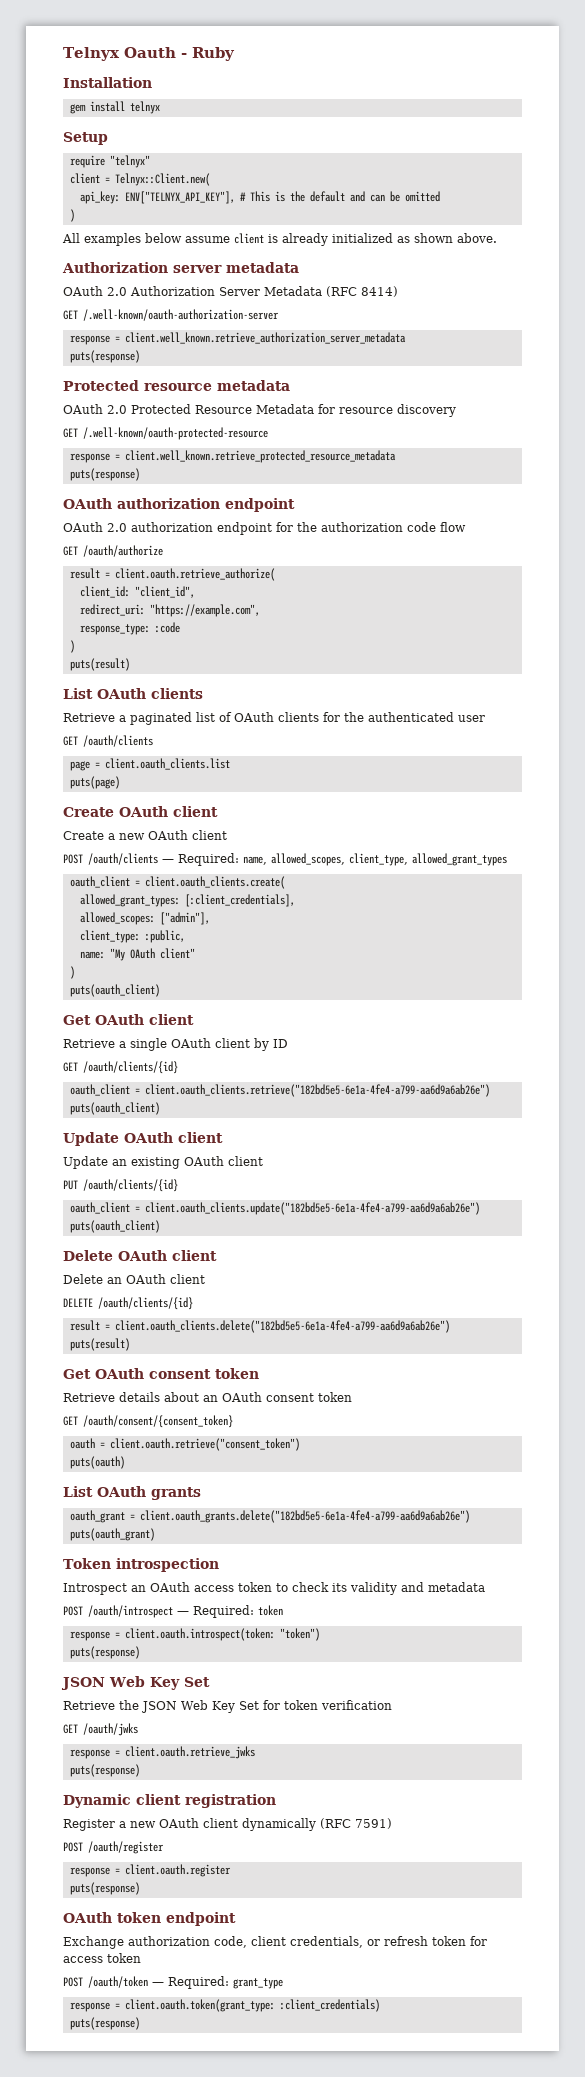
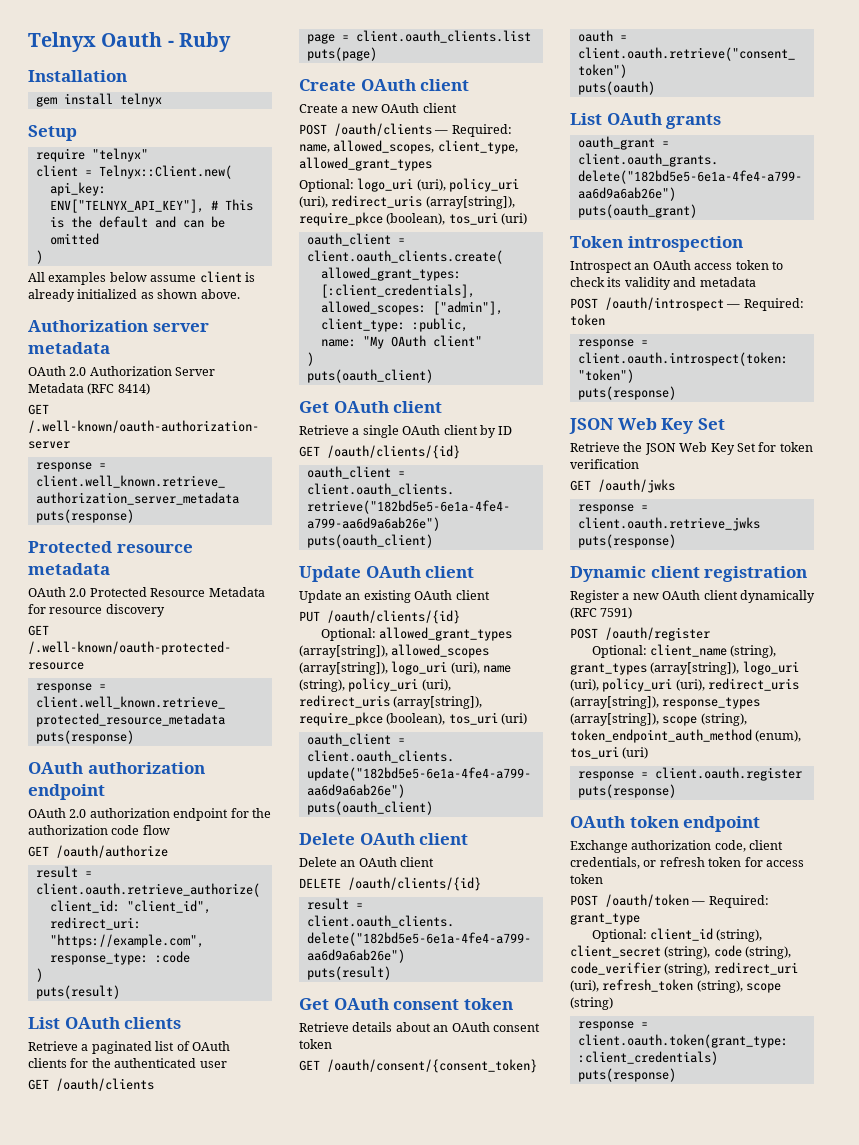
(507, 859) none -> [299,178,520,192] [299,195,515,209] [299,212,528,226] // Optional: logo_uri (uri), policy_uri (uri), redirect_uris (array[string]), require_pkce (boolean), tos_uri (uri)
(178, 1185) none -> [320,627,513,641] [299,644,490,658] [299,661,512,675] [299,678,451,692] [299,695,483,709] [299,712,528,726] // Optional: allowed_grant_types (array[string]), allowed_scopes (array[string]), logo_uri (uri), name (string), policy_uri (uri), redirect_uris (array[string]), require_pkce (boolean), tos_uri (uri)
(164, 1847) none -> [591,644,777,658] [570,661,799,675] [570,678,800,692] [570,696,761,709] [570,713,747,726] [570,729,802,743] [570,746,649,759] // Optional: client_name (string), grant_types (array[string]), logo_uri (uri), policy_uri (uri), redirect_uris (array[string]), response_types (array[string]), scope (string), token_endpoint_auth_method (enum), tos_uri (uri)
(283, 1983) none -> [591,928,763,942] [570,945,792,959] [570,962,798,976] [570,979,782,993] [570,997,613,1010] // Optional: client_id (string), client_secret (string), code (string), code_verifier (string), redirect_uri (uri), refresh_token (string), scope (string)

